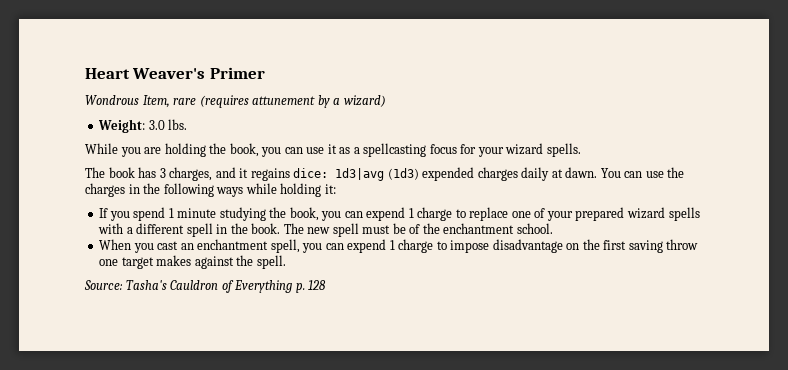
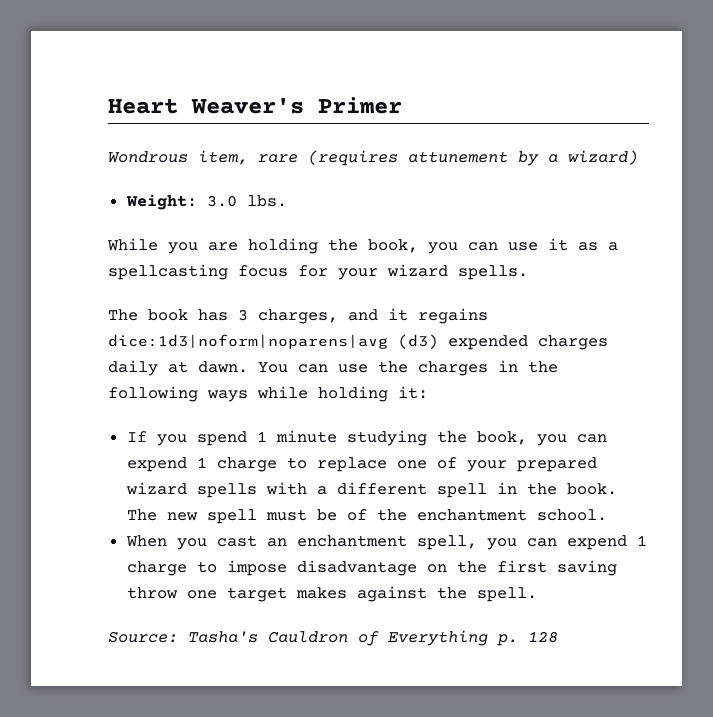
[142,95,170,108] Item, -> [198,150,248,165] item,
[293,168,419,181] dice: 1d3|avg (1d3) -> [108,334,438,349] dice:1d3|noform|noparens|avg (d3)

